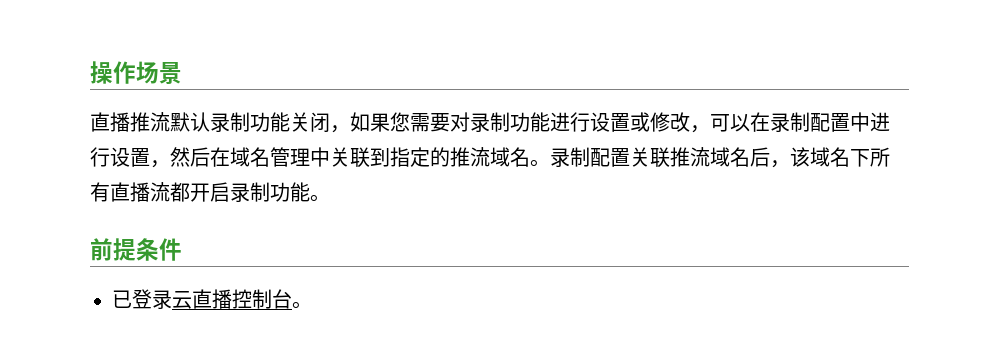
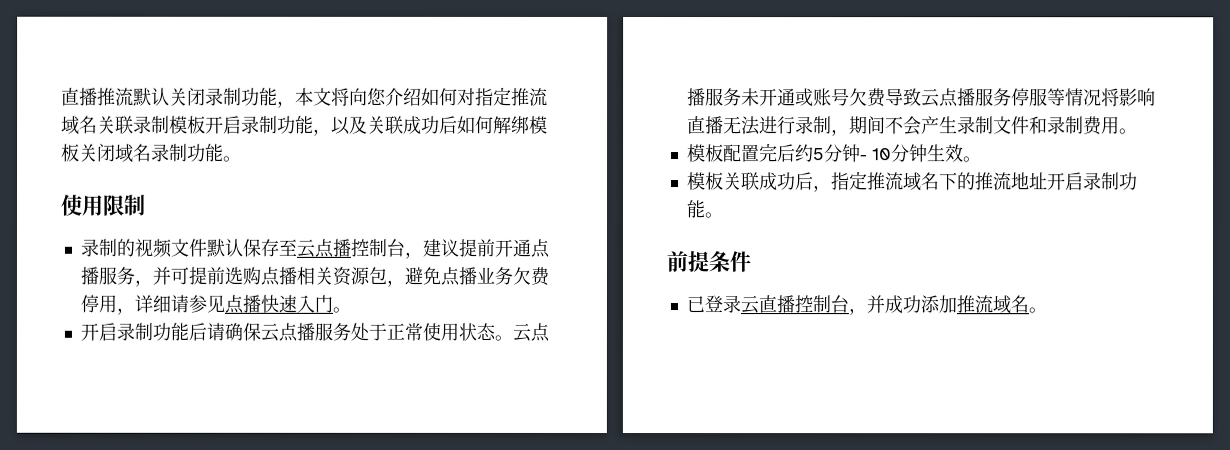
[90,61,182,84] 操作场景 // -> (61, 96) none
[210,112,890,133] [90,147,890,168] [90,182,190,202] 录制功能关闭，如果您需要对录制功能进行设置或修改，可以在录制配置中进行设置，然后在域名管理中关联到指定的推流域名。录制配置关联推流域名后，该域名下所有直播流都 -> [169,86,548,108] [61,115,548,136] [61,143,242,163] [61,194,146,216] [79,238,550,259] [79,266,550,287] [79,294,351,315] [79,322,550,342] [686,88,1156,108] [686,116,1138,137] [686,143,982,163] [686,171,1048,193] 关闭录制功能，本文将向您介绍如何对指定推流域名关联录制模板开启录制功能，以及关联成功后如何解绑模板关闭域名录制功能。 // 使用限制 // 录制的视频文件默认保存至云点播控制台，建议提前开通点播服务，并可提前选购点播相关资源包，避免点播业务欠费停用，详细请参见点播快速入门。 // 开启录制功能后请确保云点播服务处于正常使用状态。云点播服务未开通或账号欠费导致云点播服务停服等情况将影响直播无法进行录制，期间不会产生录制文件和录制费用。 // 模板配置完后约5分钟- 10分钟生效。 // 模板关联成功后，指定推流域名下的推流地址
(292, 299) none -> [847,295,1029,316] ，并成功添加推流域名

